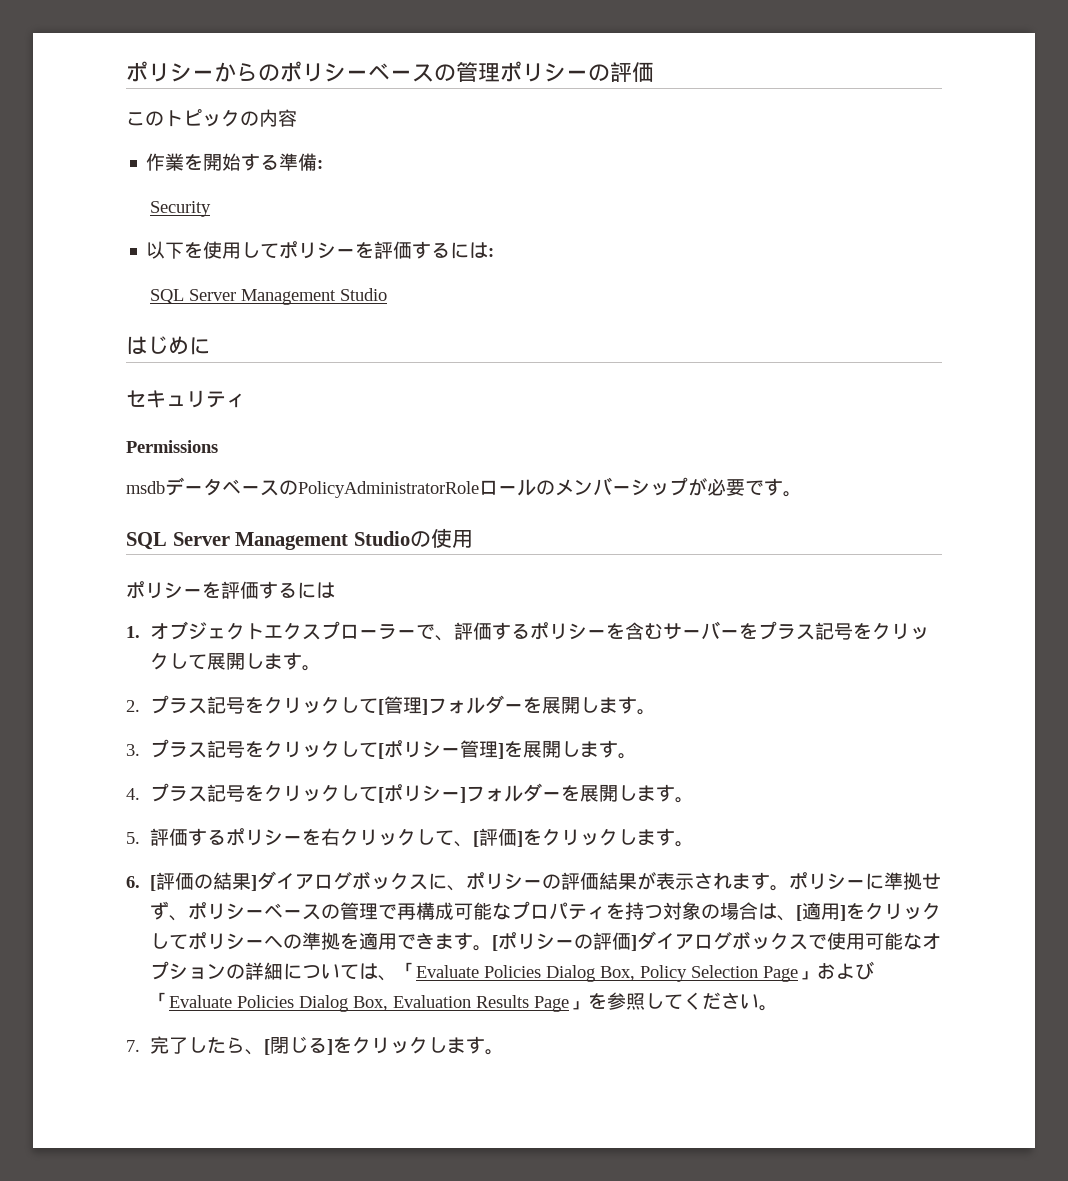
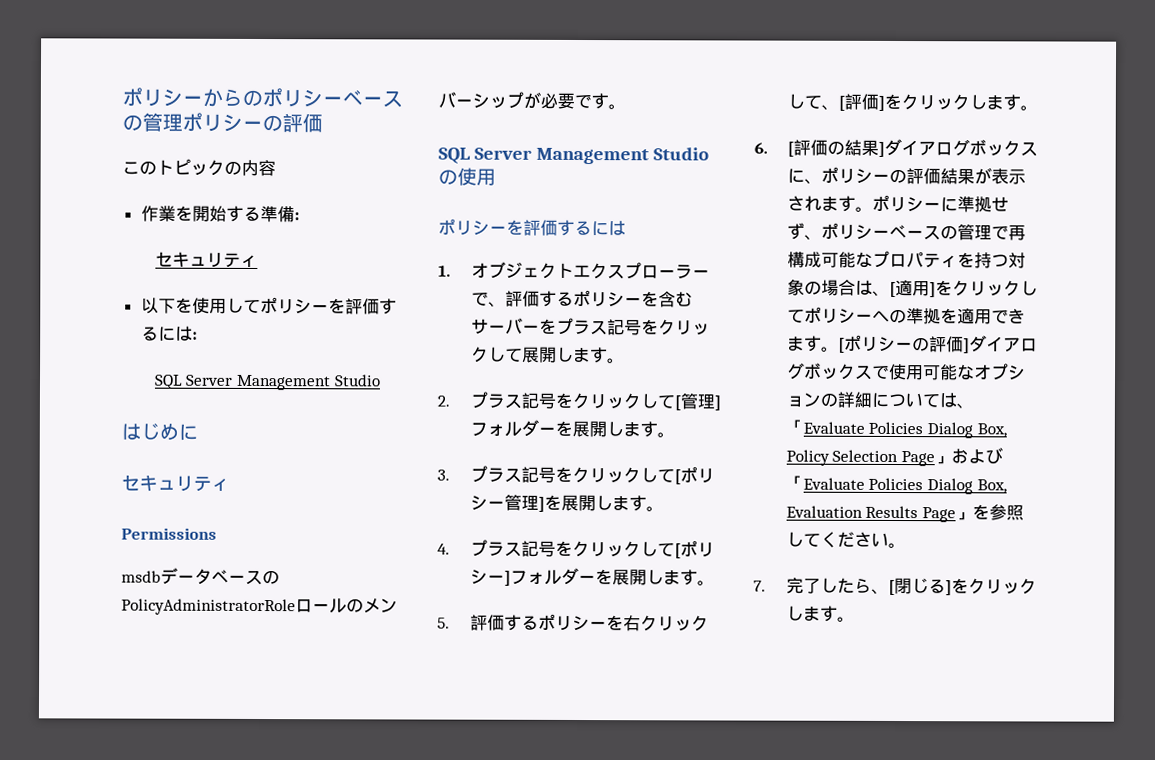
[150,201,212,217] Security -> [154,251,258,268] セキュリティ

